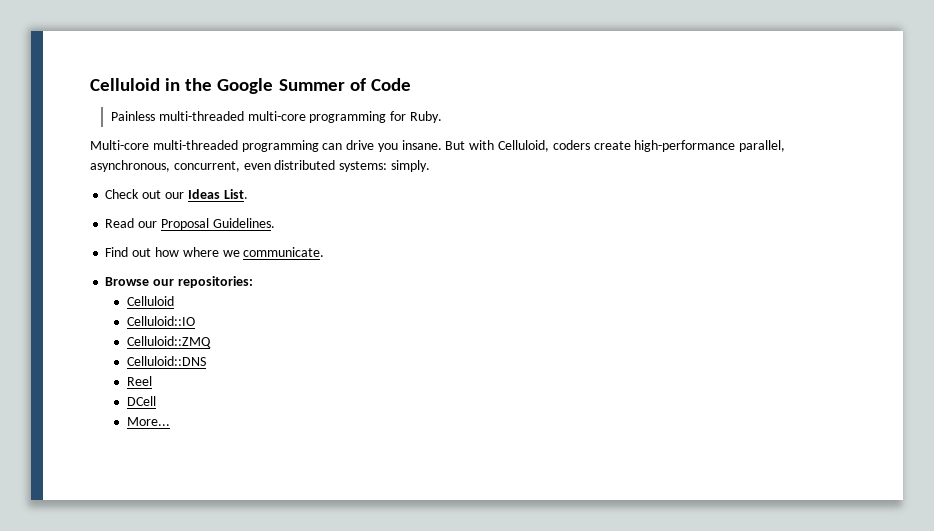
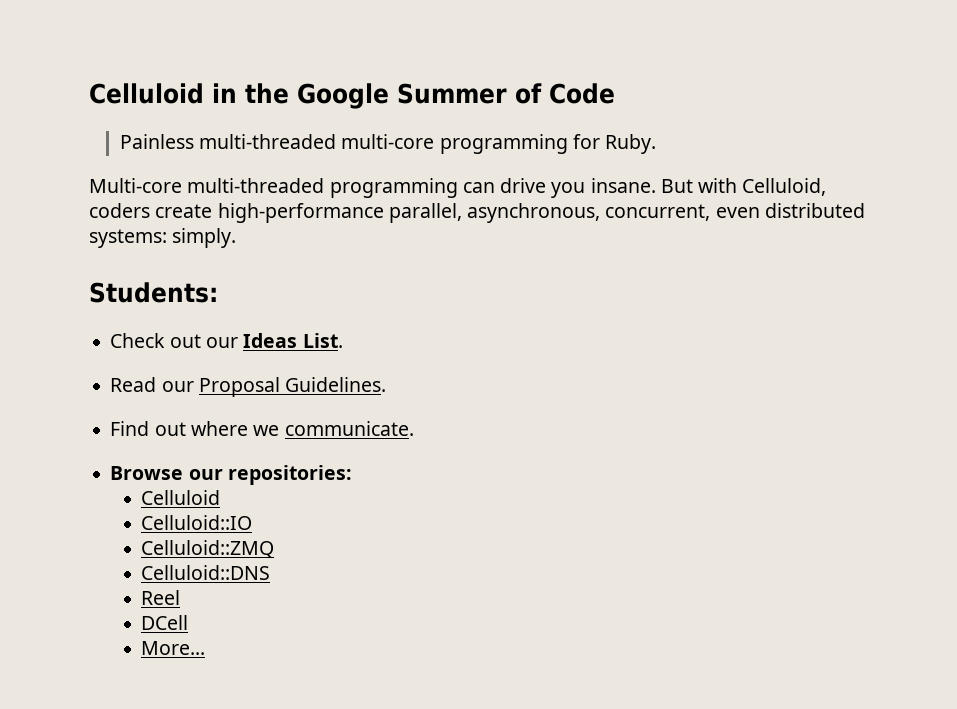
(430, 166) none -> [89,282,218,303] // Students:
[154,247,179,257] how -> (186, 429) none

